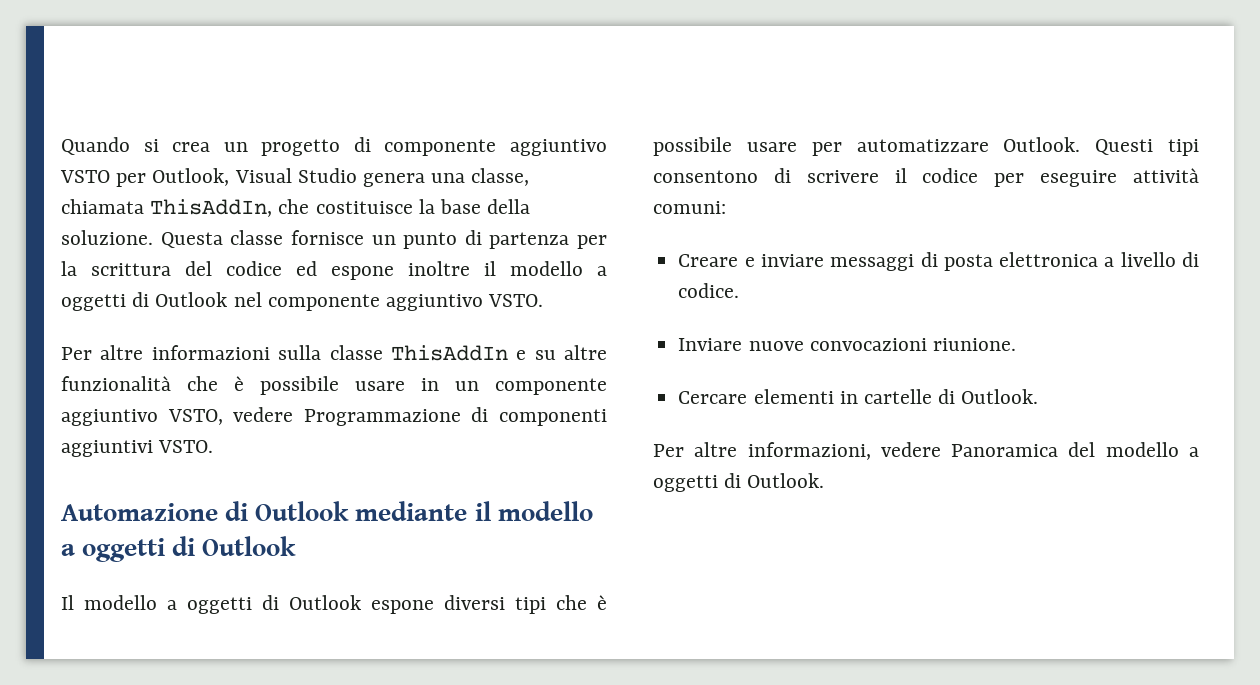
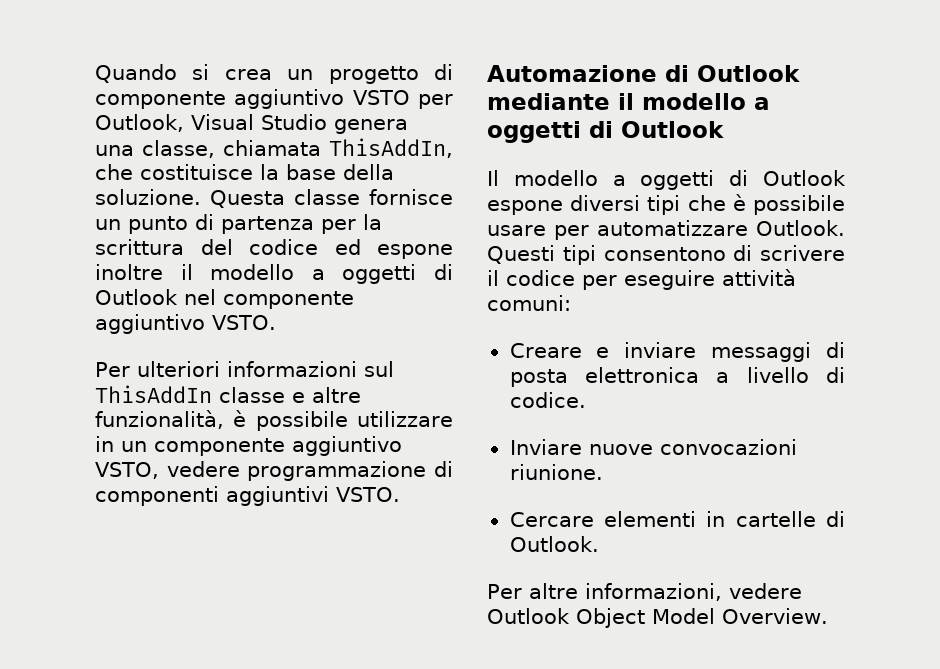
[100,345,607,361] [61,376,405,395] altre informazioni sulla classe ThisAddIn e su altre funzionalità che è possibile usare -> [136,361,394,377] [95,385,361,403] [95,410,453,431] ulteriori informazioni sul ThisAddIn classe e altre funzionalità, è possibile utilizzare
[303,409,461,426] Programmazione -> [247,461,427,481] programmazione
[951,442,1199,457] [653,473,825,492] Panoramica del modello a oggetti di Outlook. -> [487,608,828,628] Outlook Object Model Overview.

